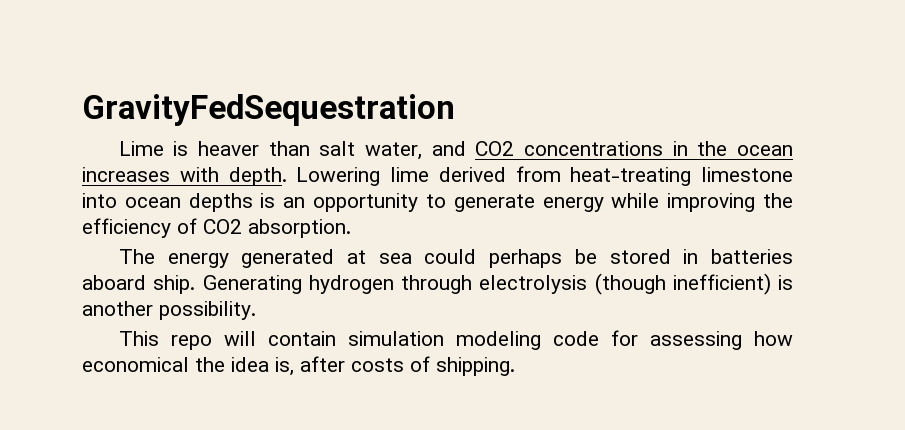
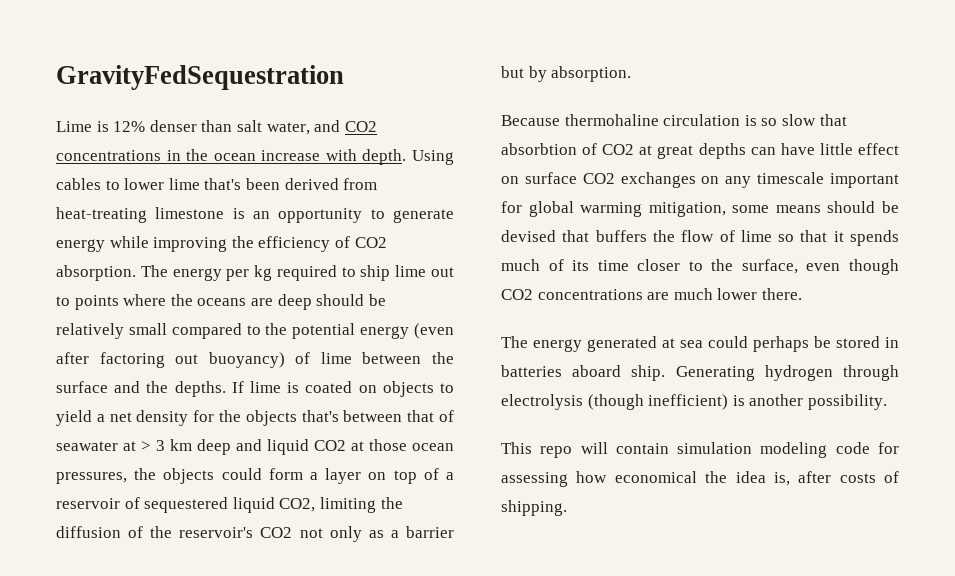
[198,141,260,156] heaver -> [113,120,197,132] 12% denser
[82,167,170,182] increases -> [261,150,321,161] increase
[296,167,429,186] Lowering lime -> [412,150,454,165] [56,178,280,190] Using cables to lower lime that's been
[82,193,253,212] into ocean depths -> (225, 213) none
(351, 228) none -> [140,265,454,281] [56,294,386,310] [56,323,454,339] [56,352,454,368] [56,381,454,397] [56,410,454,426] [56,439,454,455] [56,468,454,484] [56,497,403,513] [56,526,454,542] [501,66,632,82] [501,114,847,126] [501,143,899,159] [501,172,899,188] [501,201,899,217] [501,230,899,246] [501,259,899,275] [501,288,802,300] The energy per kg required to ship lime out to points where the oceans are deep should be relatively small compared to the potential energy (even after factoring out buoyancy) of lime between the surface and the depths. If lime is coated on objects to yield a net density for the objects that's between that of seawater at > 3 km deep and liquid CO2 at those ocean pressures, the objects could form a layer on top of a reservoir of sequestered liquid CO2, limiting the diffusion of the reservoir's CO2 not only as a barrier but by absorption. // Because thermohaline circulation is so slow that absorbtion of CO2 at great depths can have little effect on surface CO2 exchanges on any timescale important for global warming mitigation, some means should be devised that buffers the flow of lime so that it spends much of its time closer to the surface, even though CO2 concentrations are much lower there.

